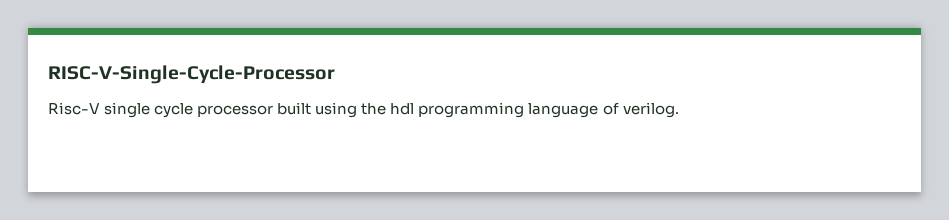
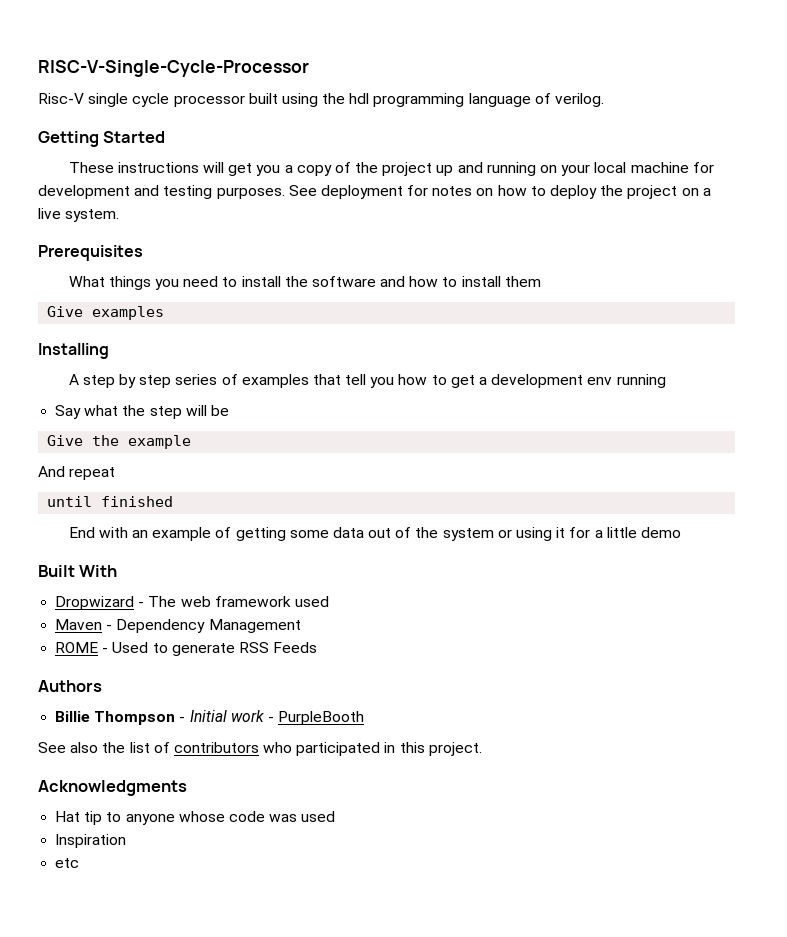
(679, 110) none -> [38,131,166,147] [68,162,714,176] [38,185,711,199] [38,208,120,222] [38,245,143,261] [68,276,541,290] [47,306,165,320] [38,343,109,359] [68,374,666,388] [55,405,229,419] [47,435,192,449] [38,466,116,480] [47,496,174,507] [68,527,681,541] [38,565,118,577] [55,596,329,610] [55,619,301,633] [55,642,318,656] [38,680,102,692] [55,710,365,725] [38,742,482,756] [38,780,187,796] [55,811,336,825] [55,834,127,848] [55,858,80,868] // Getting Started // These instructions will get you a copy of the project up and running on your local machine for development and testing purposes. See deployment for notes on how to deploy the project on a live system. // Prerequisites // What things you need to install the software and how to install them // Give examples // Installing // A step by step series of examples that tell you how to get a development env running // Say what the step will be // Give the example // And repeat // until finished // End with an example of getting some data out of the system or using it for a little demo // Built With // Dropwizard - The web framework used // Maven - Dependency Management // ROME - Used to generate RSS Feeds // Authors // Billie Thompson - Initial work - PurpleBooth // See also the list of contributors who participated in this project. // Acknowledgments // Hat tip to anyone whose code was used // Inspiration // etc

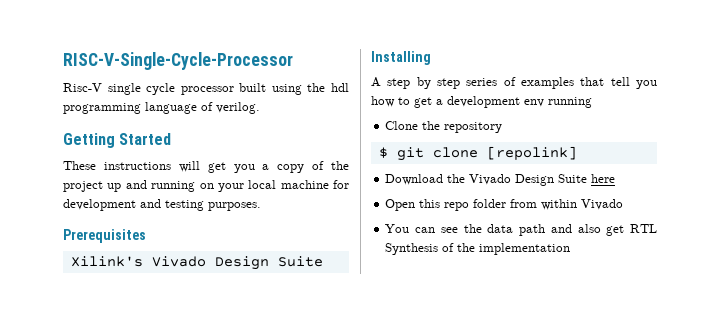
[288,185,711,199] [38,208,120,222] [38,245,143,261] [68,276,541,290] [47,306,165,320] See deployment for notes on how to deploy the project on a live system. // Prerequisites // What things you need to install the software and how to install them // Give examples -> [63,229,146,243] [70,256,323,270] // Prerequisites // Xilink's Vivado Design Suite
[55,405,229,419] [47,435,192,449] [38,466,116,480] [47,496,174,507] [68,527,681,541] [38,565,118,577] [55,596,329,610] [55,619,301,633] [55,642,318,656] [38,680,102,692] [55,710,365,725] [38,742,482,756] [38,780,187,796] [55,811,336,825] [55,834,127,848] [55,858,80,868] Say what the step will be // Give the example // And repeat // until finished // End with an example of getting some data out of the system or using it for a little demo // Built With // Dropwizard - The web framework used // Maven - Dependency Management // ROME - Used to generate RSS Feeds // Authors // Billie Thompson - Initial work - PurpleBooth // See also the list of contributors who participated in this project. // Acknowledgments // Hat tip to anyone whose code was used // Inspiration // etc -> [385,121,503,133] [378,146,577,161] [385,174,616,186] [385,199,624,211] [385,224,657,236] [385,243,571,255] Clone the repository // $ git clone [repolink] // Download the Vivado Design Suite here // Open this repo folder from within Vivado // You can see the data path and also get RTL Synthesis of the implementation

